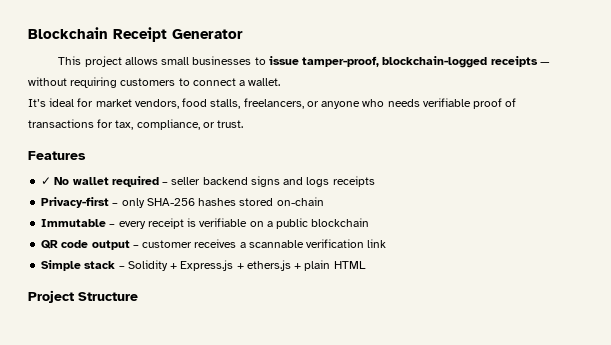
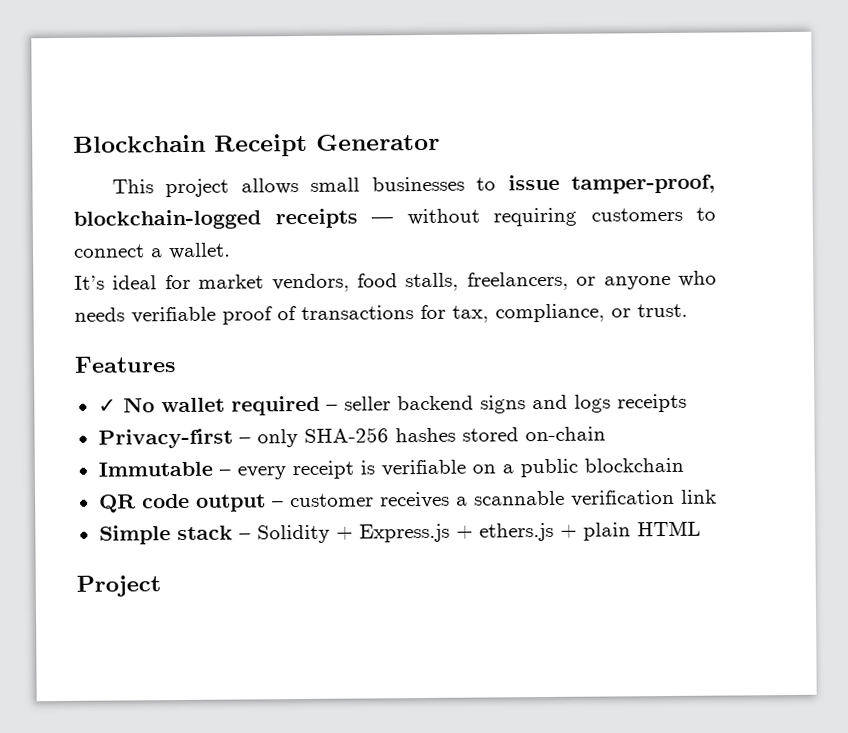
[78,292,138,301] Structure -> (161, 586) none

